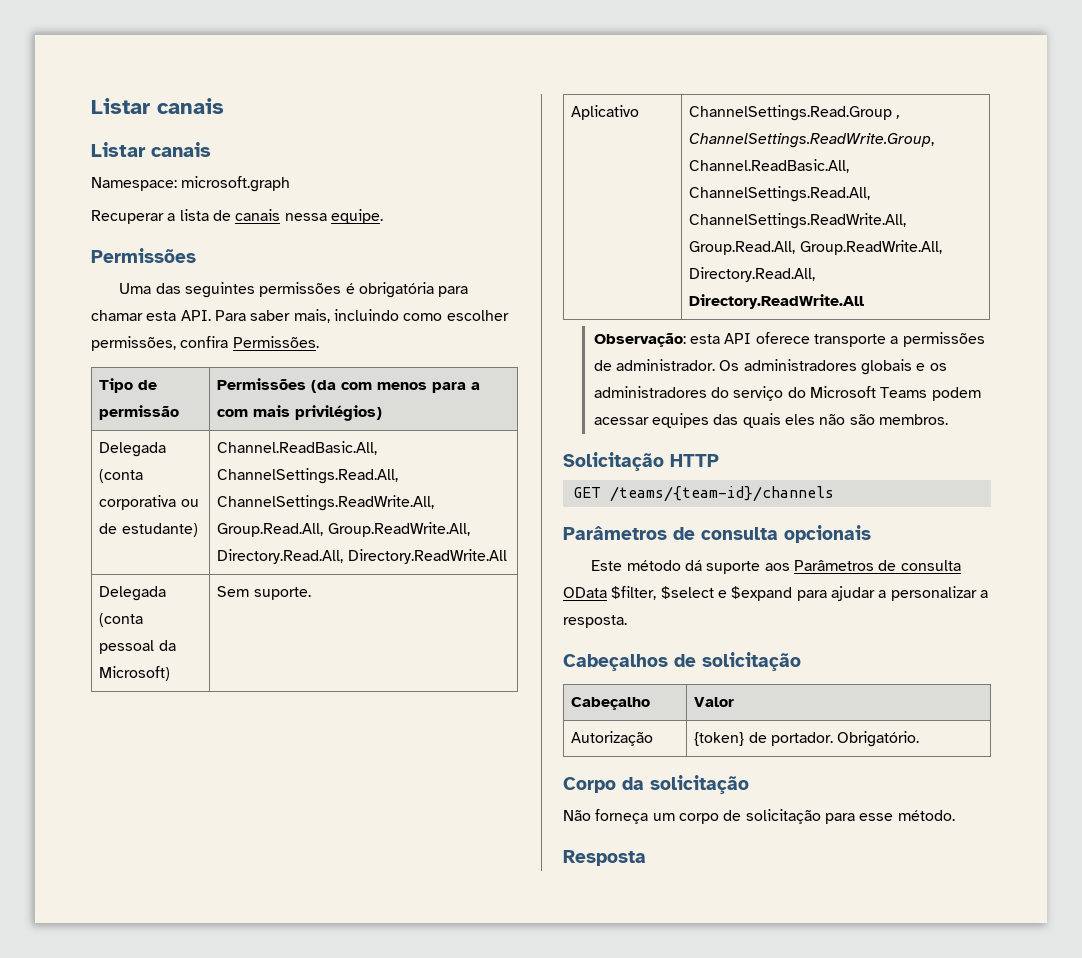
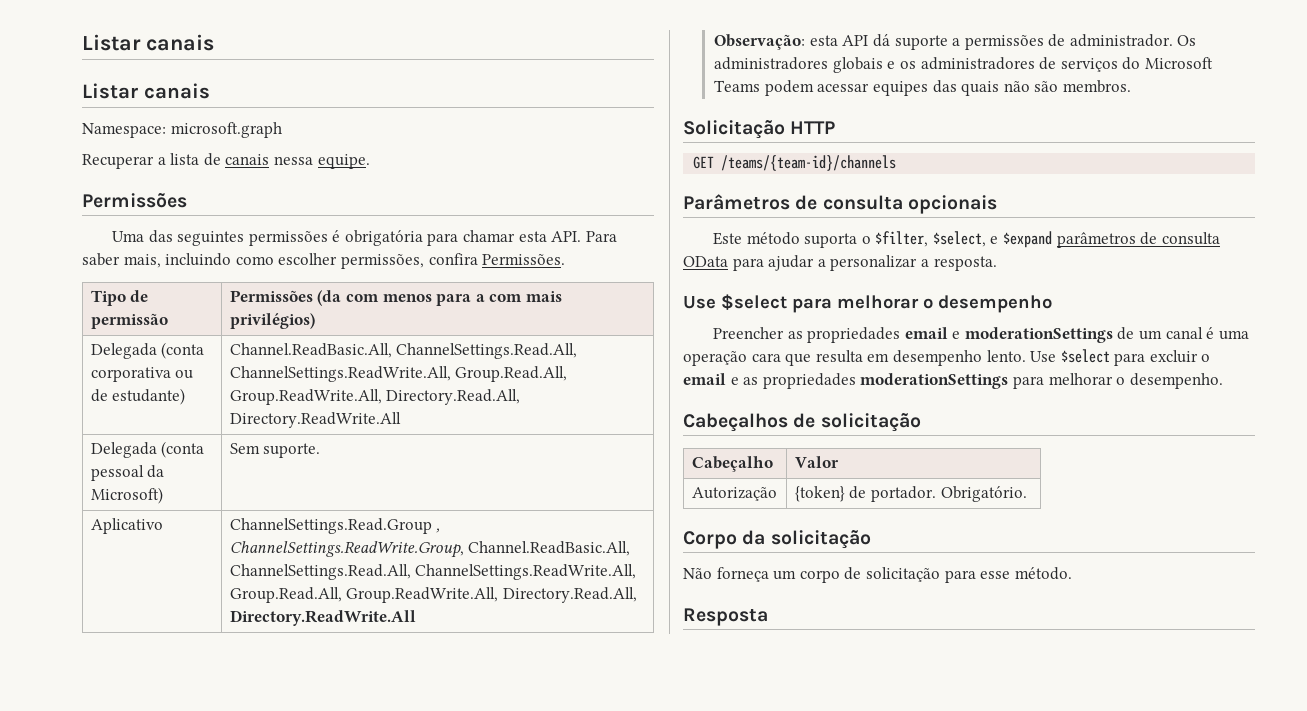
[755,332,886,347] oferece transporte -> [872,34,948,50] dá suporte
[710,386,784,401] do serviço -> [1039,57,1118,72] de serviços
[784,414,815,425] eles -> (1000, 88) none
[685,560,961,574] [563,586,793,601] dá suporte aos Parâmetros de consulta OData $filter, $select e $expand -> [804,231,1220,248] [683,256,728,267] suporta o $filter, $select, e $expand parâmetros de consulta OData
(627, 621) none -> [683,294,1052,313] [712,327,1249,343] [683,349,1211,366] [683,373,1223,389] // Use $select para melhorar o desempenho // Preencher as propriedades email e moderationSettings de um canal é uma operação cara que resulta em desempenho lento. Use $select para excluir o email e as propriedades moderationSettings para melhorar o desempenho.

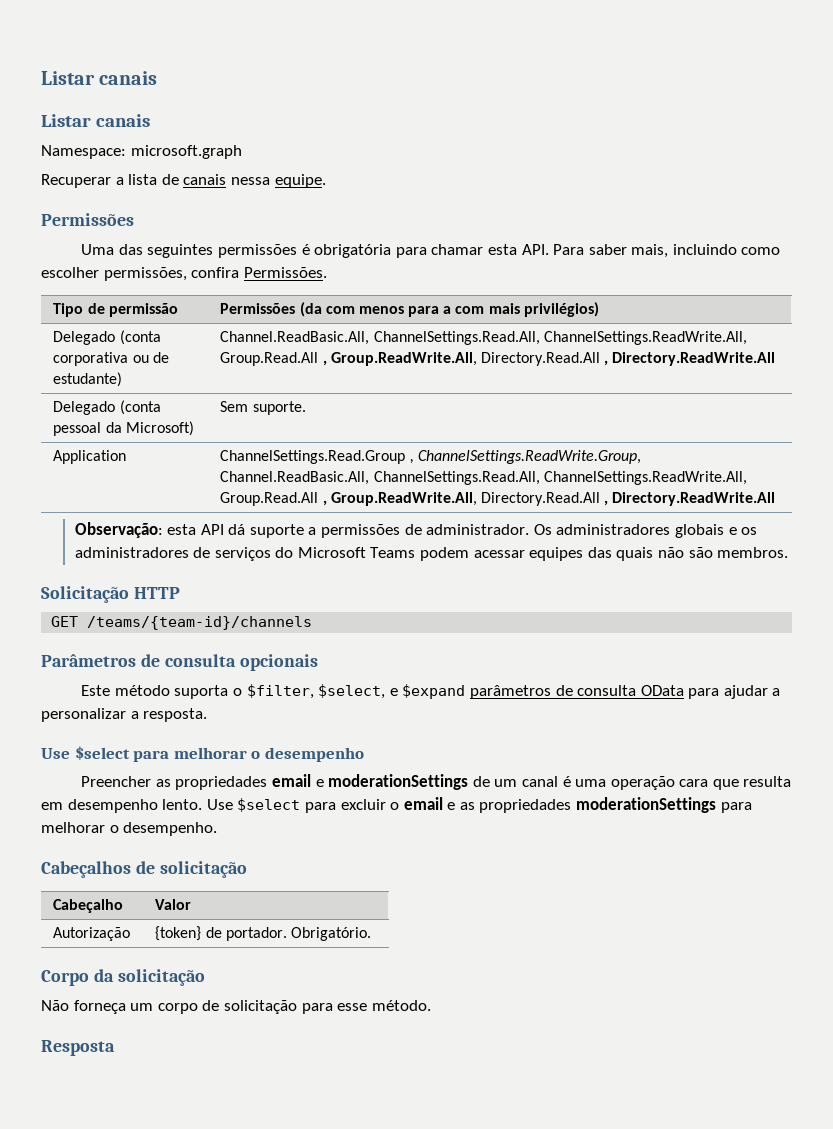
[90,343,157,359] Delegada -> [53,331,116,345] Delegado
[455,366,568,382] [229,389,521,405] [229,412,401,428] [90,442,157,458] Group.Read.All, Group.ReadWrite.All, Directory.Read.All, Directory.ReadWrite.All // Delegada -> [220,352,776,366] [53,401,116,415] Group.Read.All , Group.ReadWrite.All, Directory.Read.All , Directory.ReadWrite.All // Delegado
[90,518,163,534] Aplicativo -> [53,450,127,464] Application
[229,587,637,603] Group.Read.All, Group.ReadWrite.All, Directory.Read.All, -> [220,492,609,506] Group.Read.All , Group.ReadWrite.All, Directory.Read.All ,

